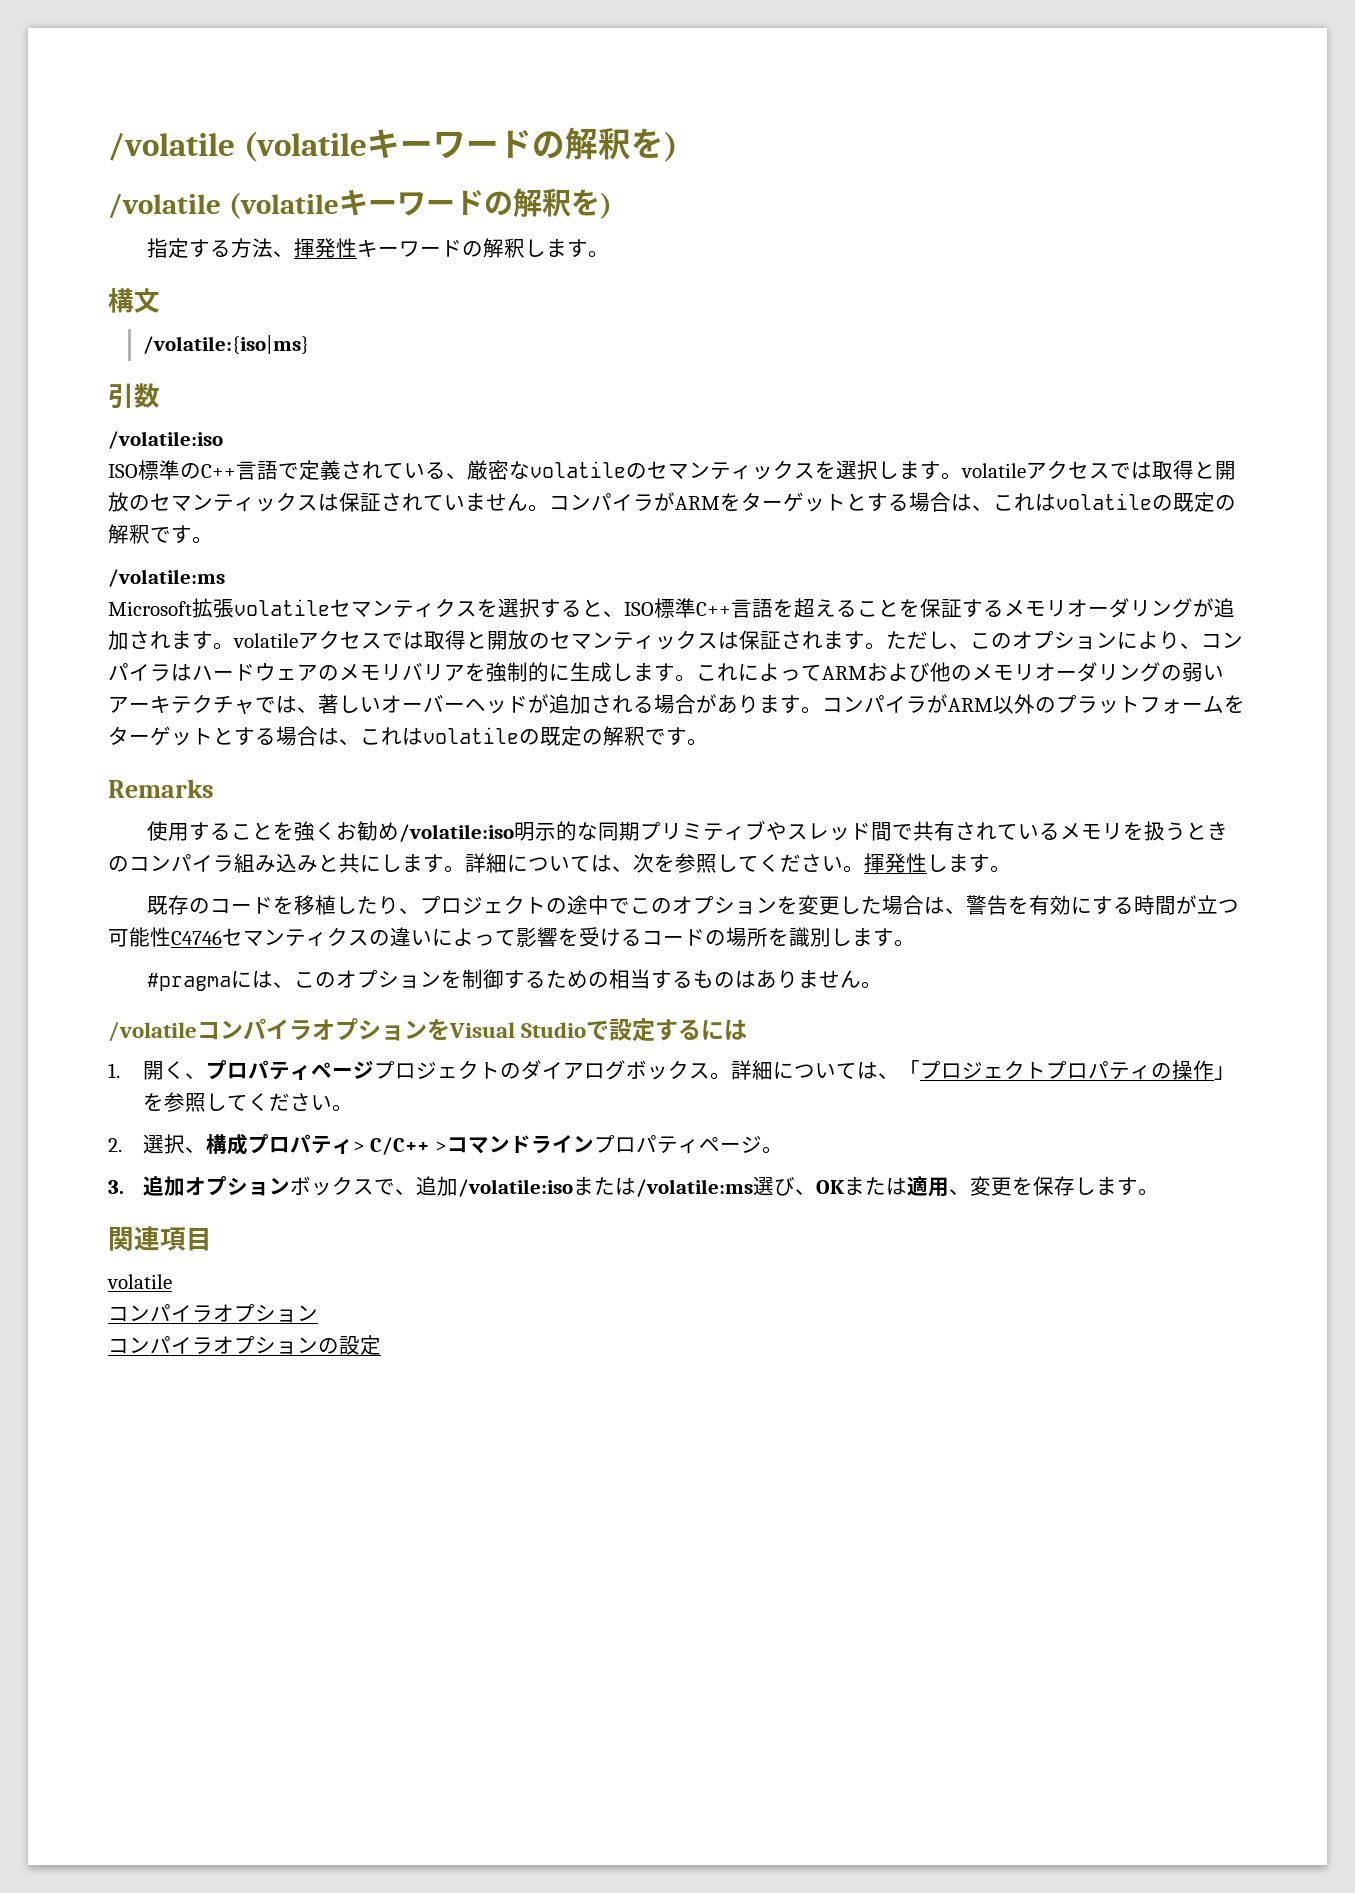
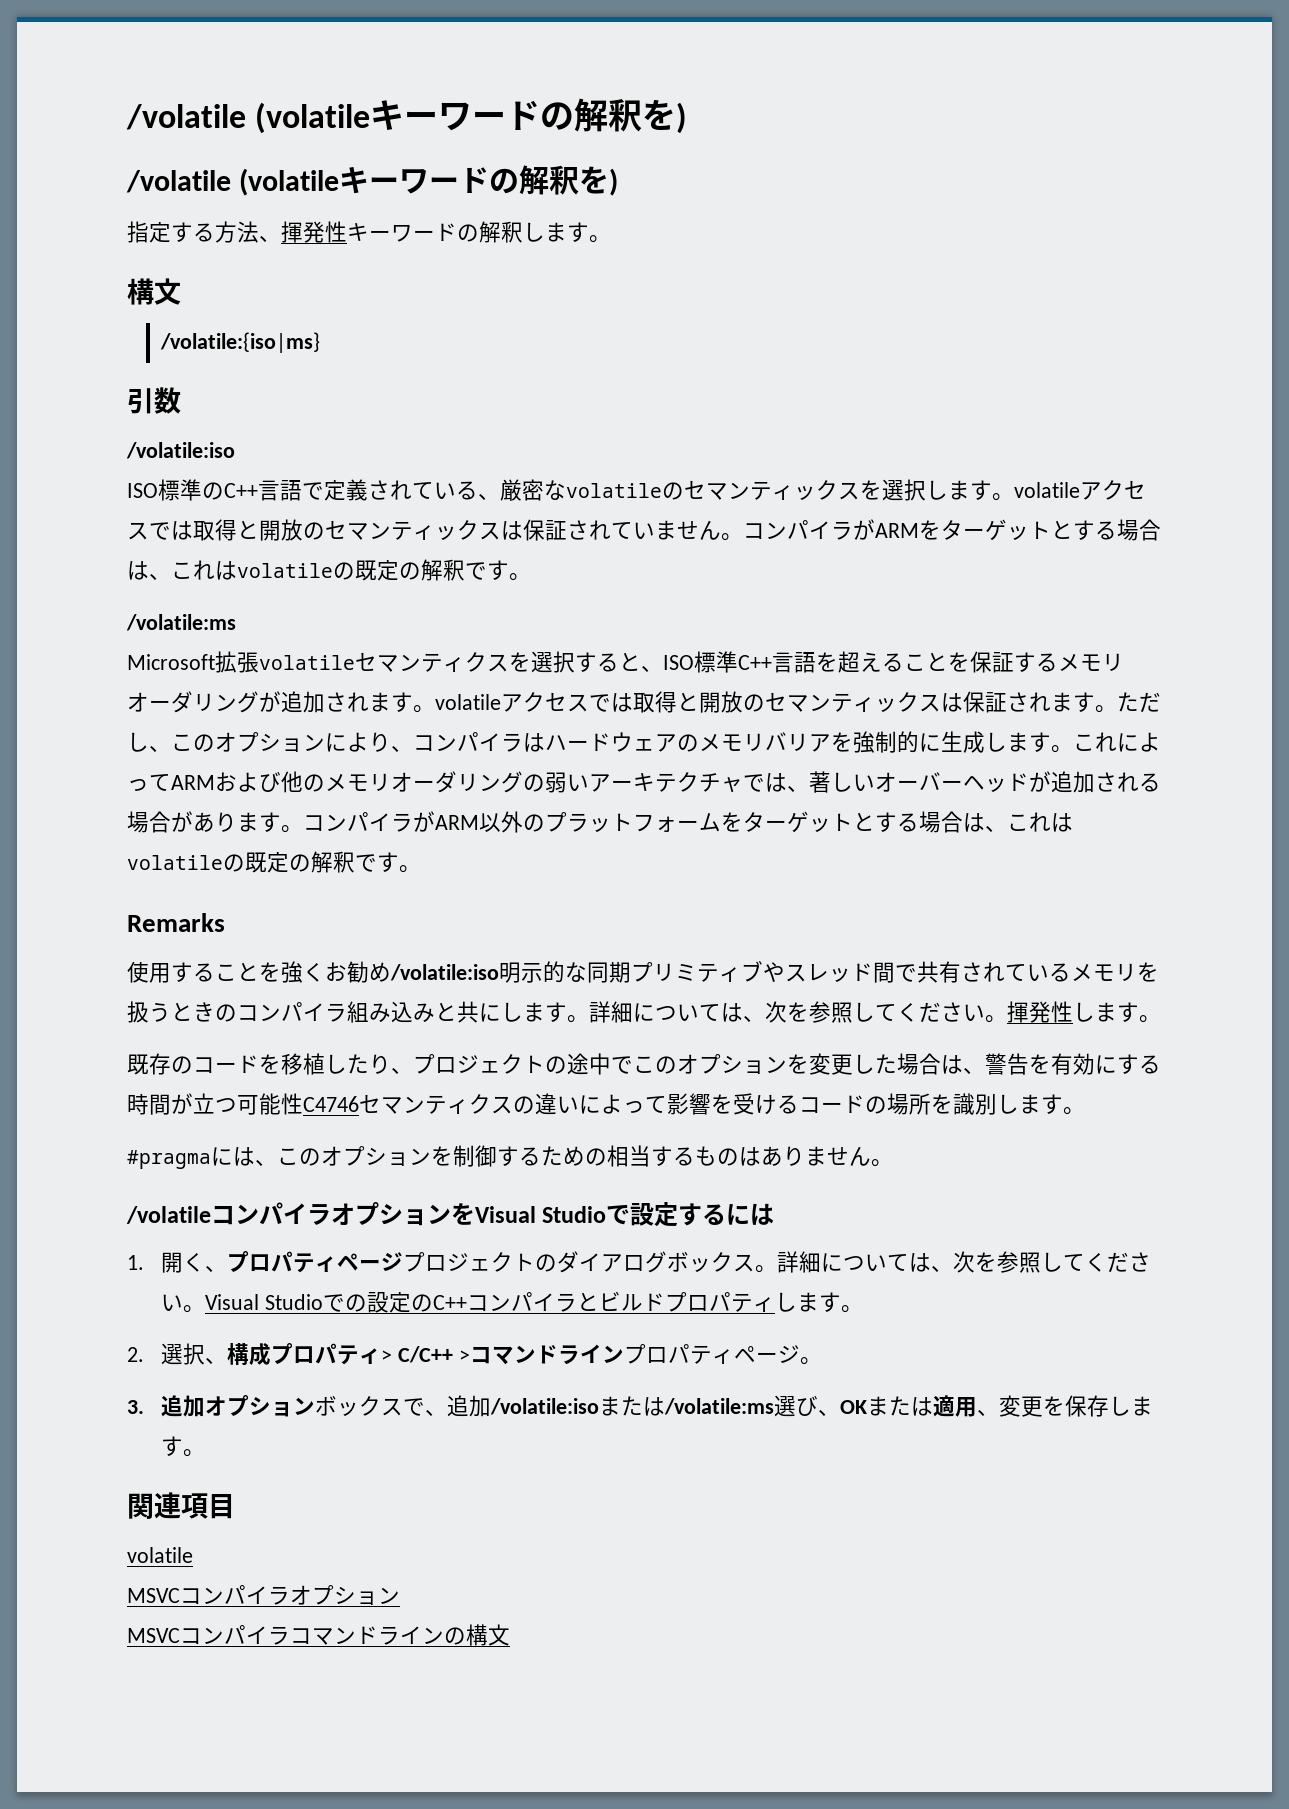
[898,1060,1235,1080] [142,1092,353,1112] 「プロジェクトプロパティの操作」を参照してください。 -> [953,1251,1152,1273] [161,1291,864,1313] 次を参照してください。Visual Studioでの設定のC++コンパイラとビルドプロパティします。
(172, 1281) none -> [127,1588,180,1603] MSVC
[108,1335,381,1355] コンパイラオプションの設定 -> [127,1624,510,1646] MSVCコンパイラコマンドラインの構文

